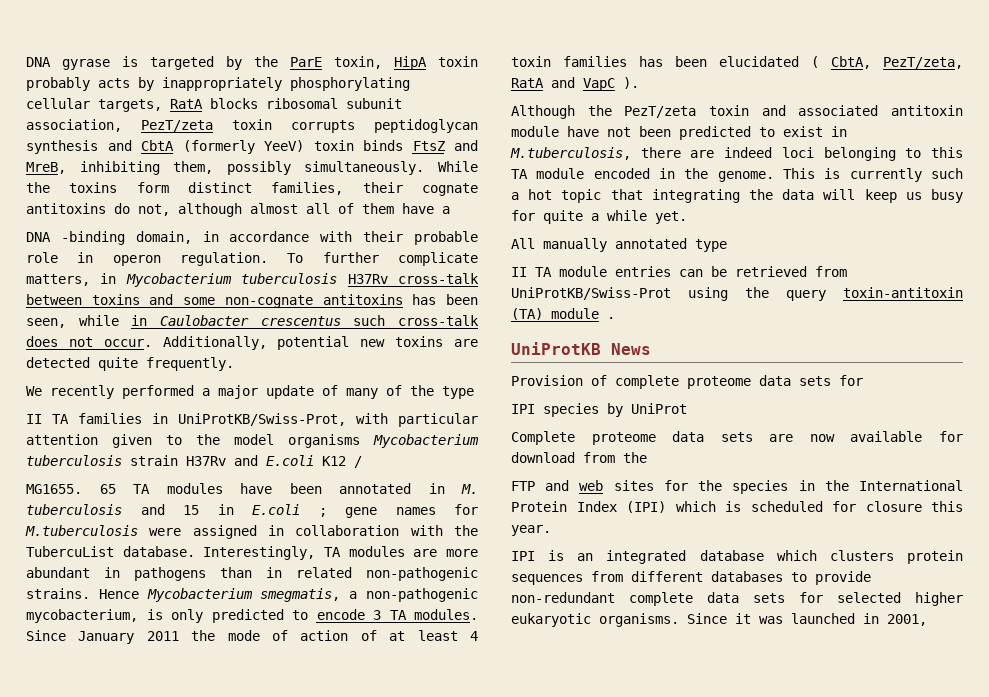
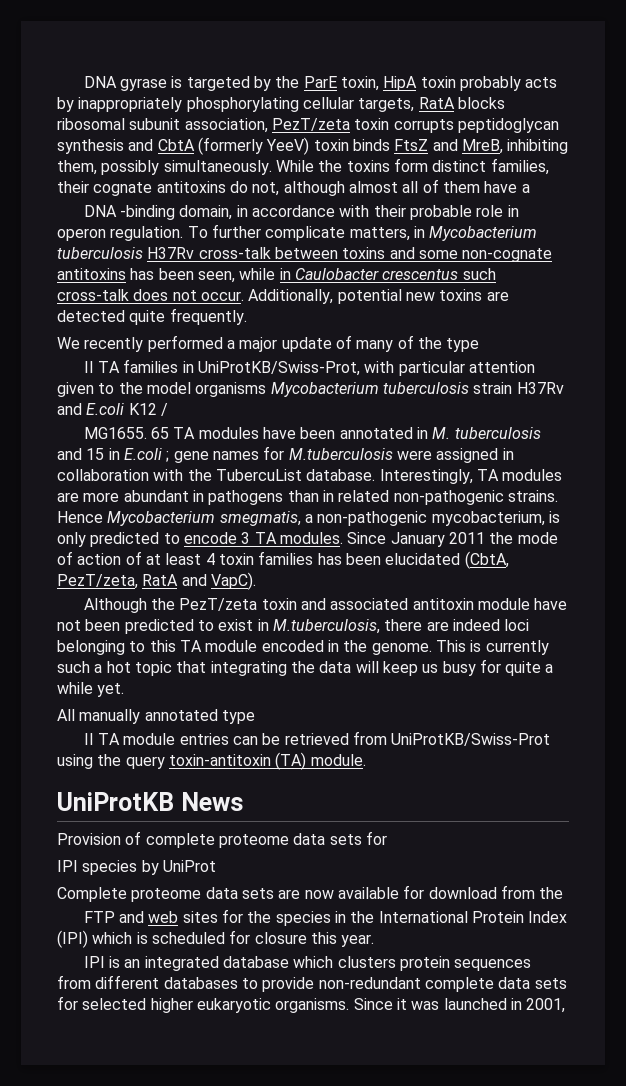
[811,56,871,69] ( CbtA, -> [464,551,509,569] (CbtA,
[583,77,639,91] VapC ). -> [210,572,256,590] VapC).
[551,308,615,319] module . -> [310,754,366,766] module.

